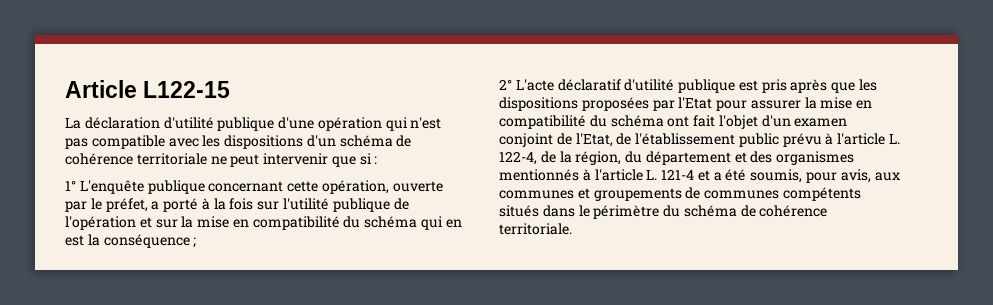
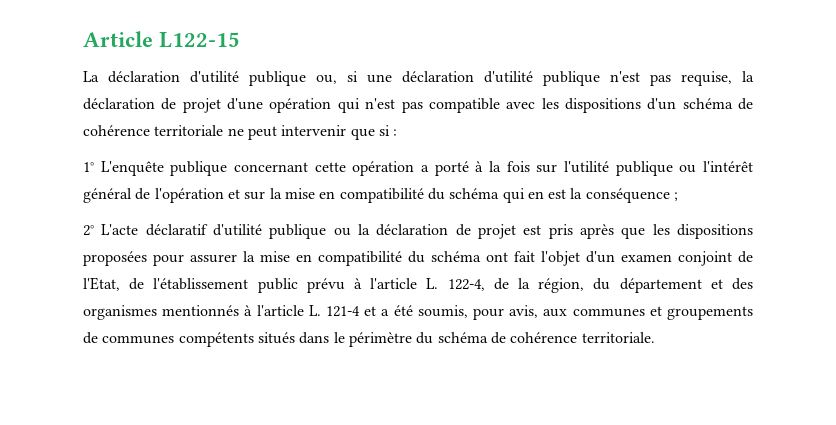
(275, 124) none -> [316,71,754,86] [83,98,221,113] ou, si une déclaration d'utilité publique n'est pas requise, la déclaration de projet
[321,180,443,194] [65,198,148,212] opération, ouverte par le préfet, -> [352,161,415,176] opération
(390, 205) none -> [679,161,753,173] [83,188,132,203] ou l'intérêt général
(736, 86) none -> [333,224,516,239] ou la déclaration de projet
[652,97,713,111] par l'Etat -> (147, 258) none

